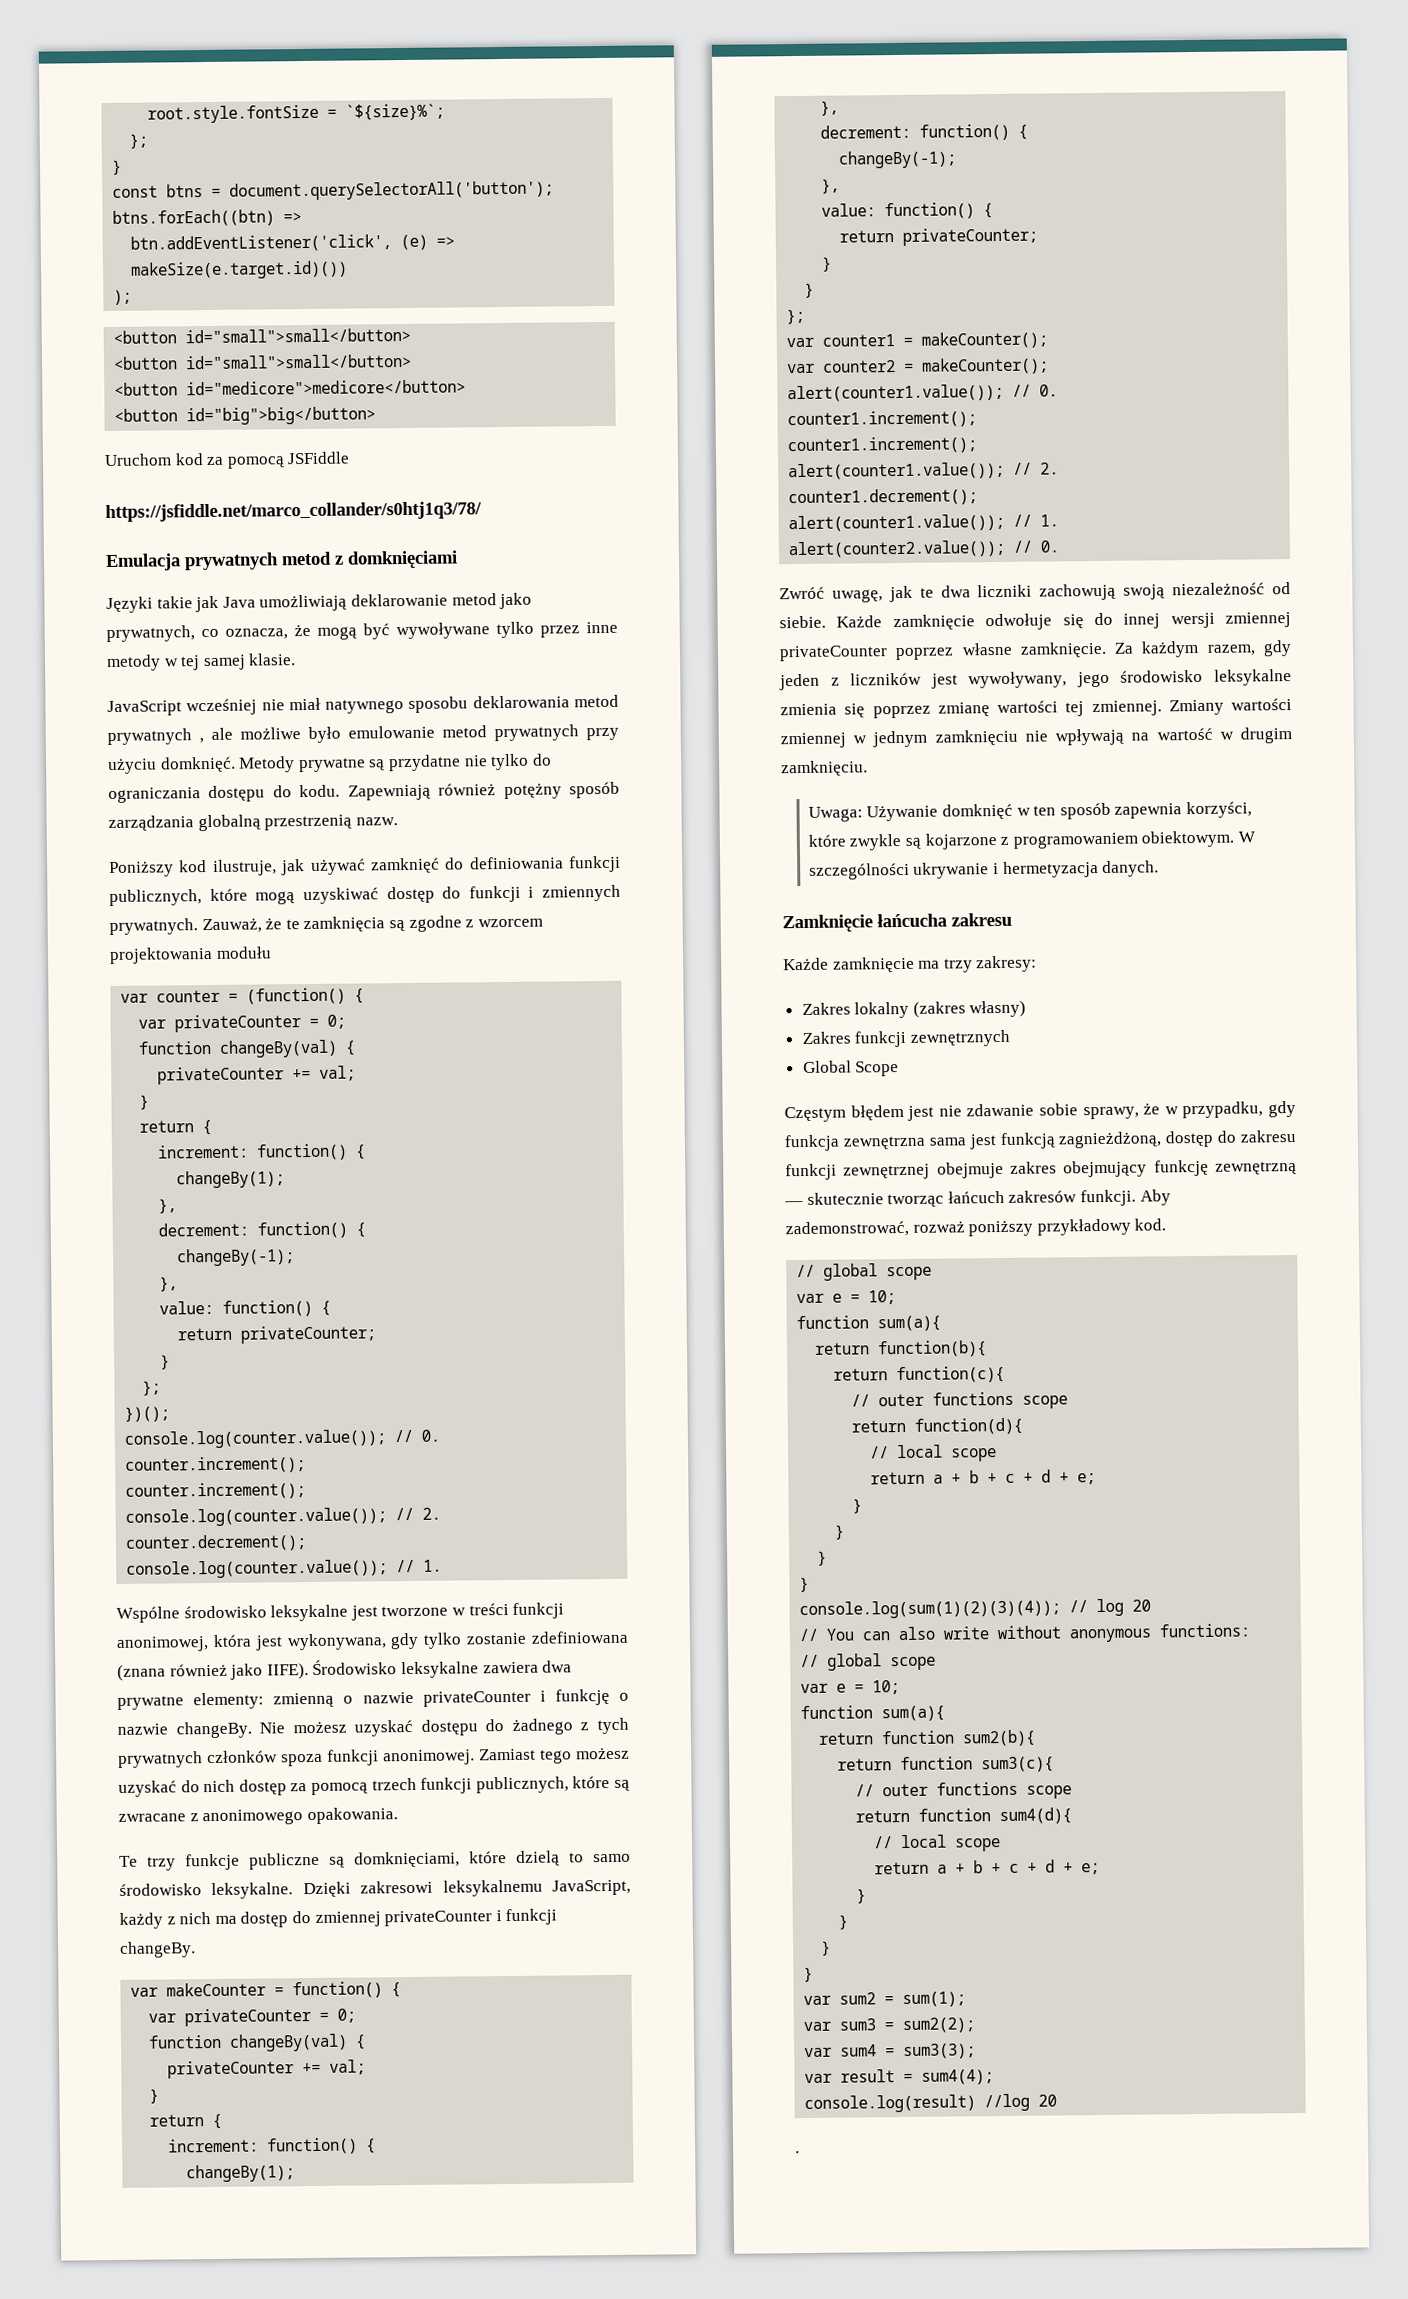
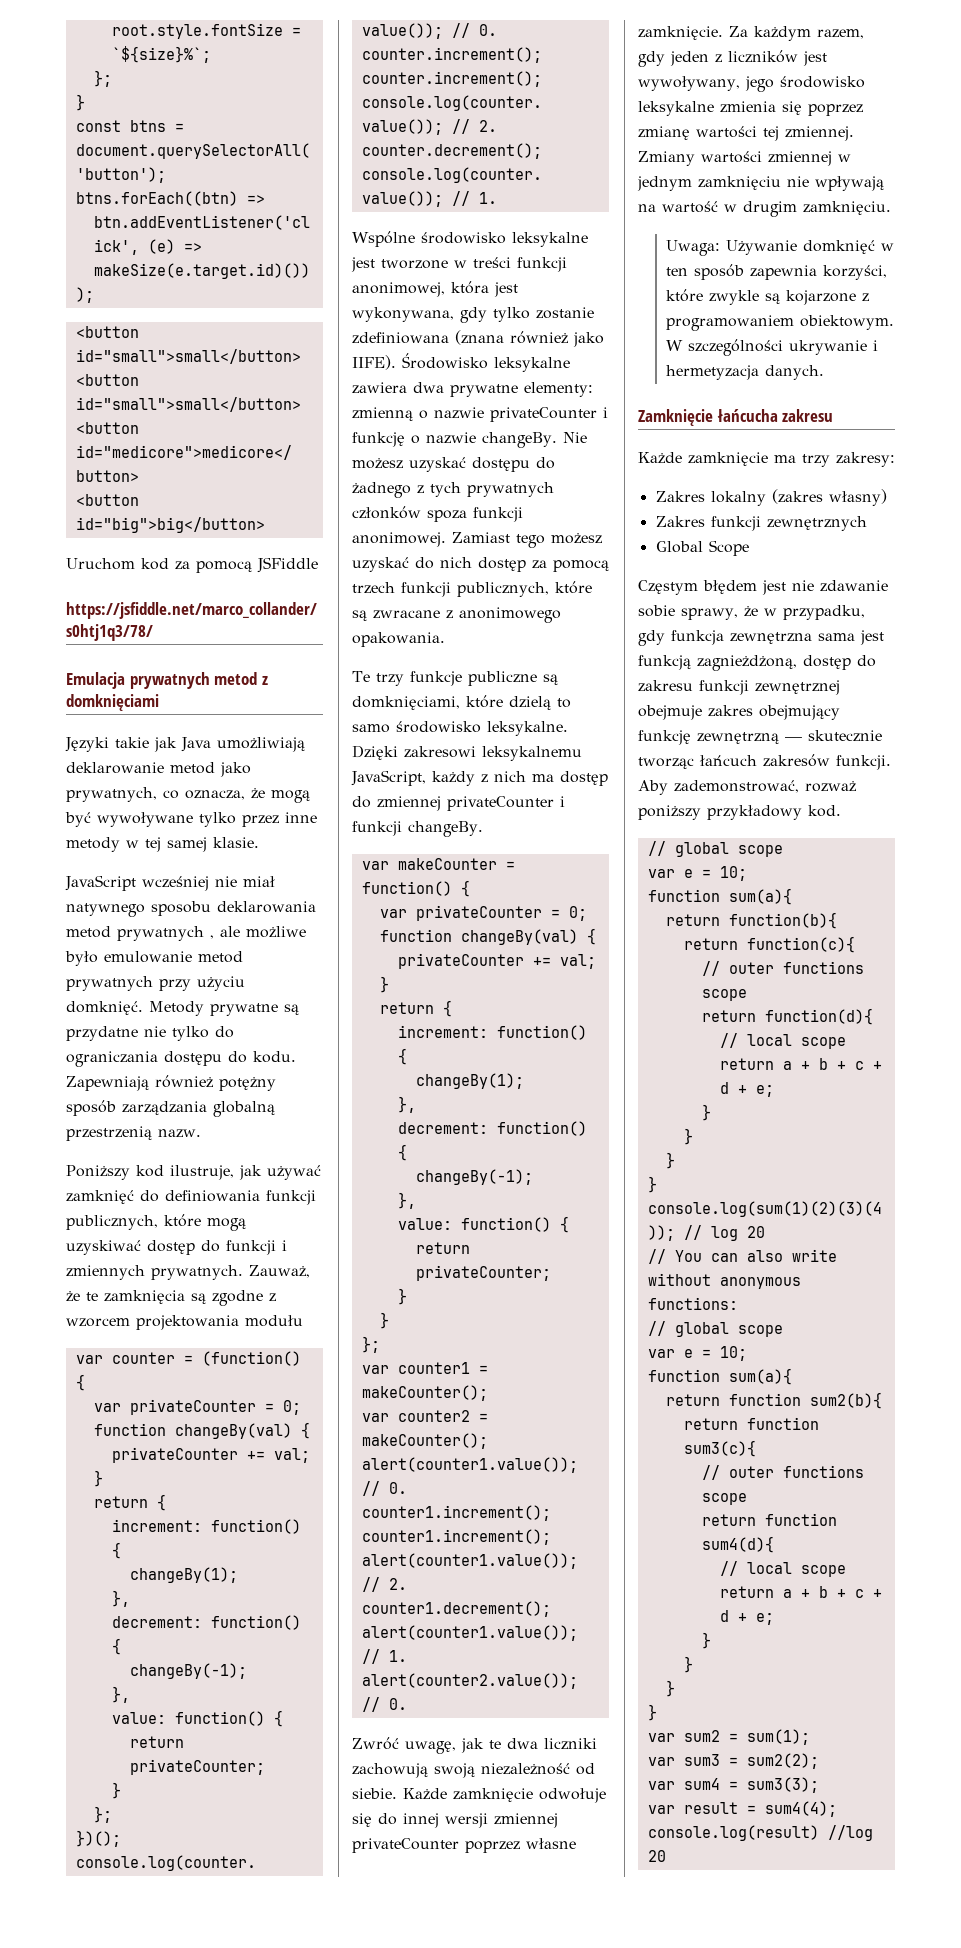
[795,2151,800,2154] // . -> (666, 1856) none

